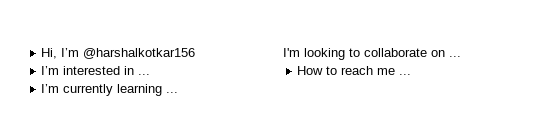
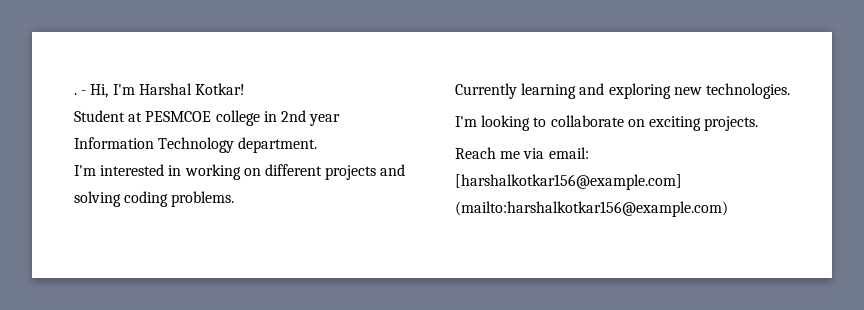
[41,48,196,59] [41,66,151,75] [41,84,179,96] Hi, I’m @harshalkotkar156 // I’m interested in ... // I’m currently learning ... -> [74,83,245,98] [74,110,341,126] [74,137,318,153] [74,164,406,180] [74,191,235,207] [455,83,790,99] . - Hi, I'm Harshal Kotkar! // Student at PESMCOE college in 2nd year Information Technology department. // I'm interested in working on different projects and solving coding problems. // Currently learning and exploring new technologies.
[449,56,461,57] [297,66,412,75] ... // How to reach me ... -> [648,116,759,131] [455,147,589,159] [455,174,682,190] [455,201,728,217] exciting projects. // Reach me via email: [harshalkotkar156@example.com] (mailto:harshalkotkar156@example.com)

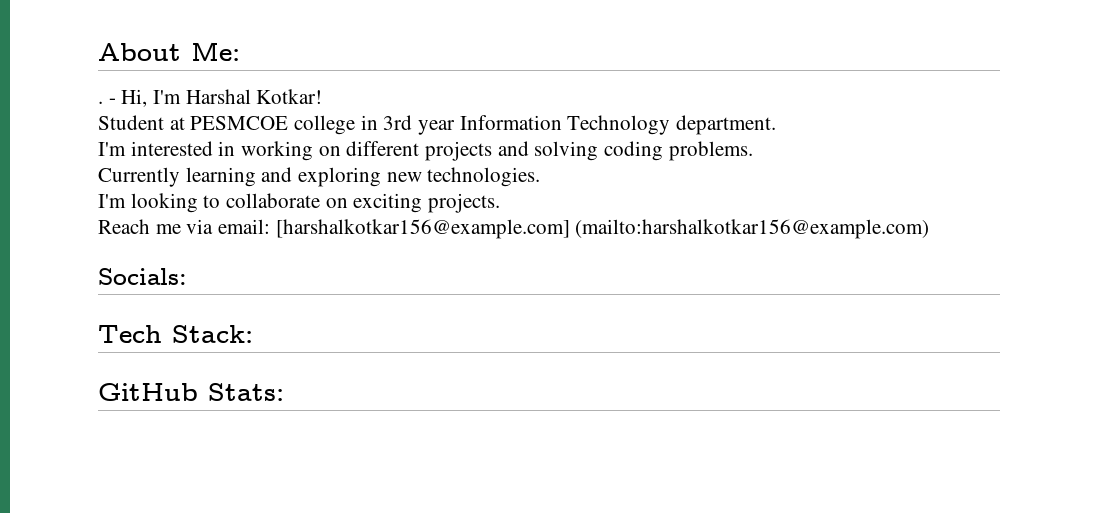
(74, 94) none -> [98,42,240,61] About Me: //
[280,110,306,122] 2nd -> [383,115,413,130] 3rd
(728, 209) none -> [98,268,187,285] [98,325,253,343] [98,383,284,401] // Socials: // Tech Stack: // GitHub Stats:

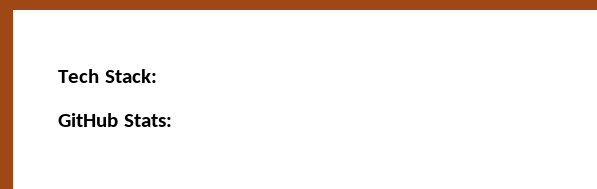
[98,42,240,61] [98,89,323,107] [98,115,777,135] [98,141,753,161] [98,167,541,187] [98,193,501,213] [98,219,930,239] [98,268,187,285] About Me: // . - Hi, I'm Harshal Kotkar! // Student at PESMCOE college in 3rd year Information Technology department. // I'm interested in working on different projects and solving coding problems. // Currently learning and exploring new technologies. // I'm looking to collaborate on exciting projects. // Reach me via email: [harshalkotkar156@example.com] (mailto:harshalkotkar156@example.com) // Socials: // -> (58, 76) none

